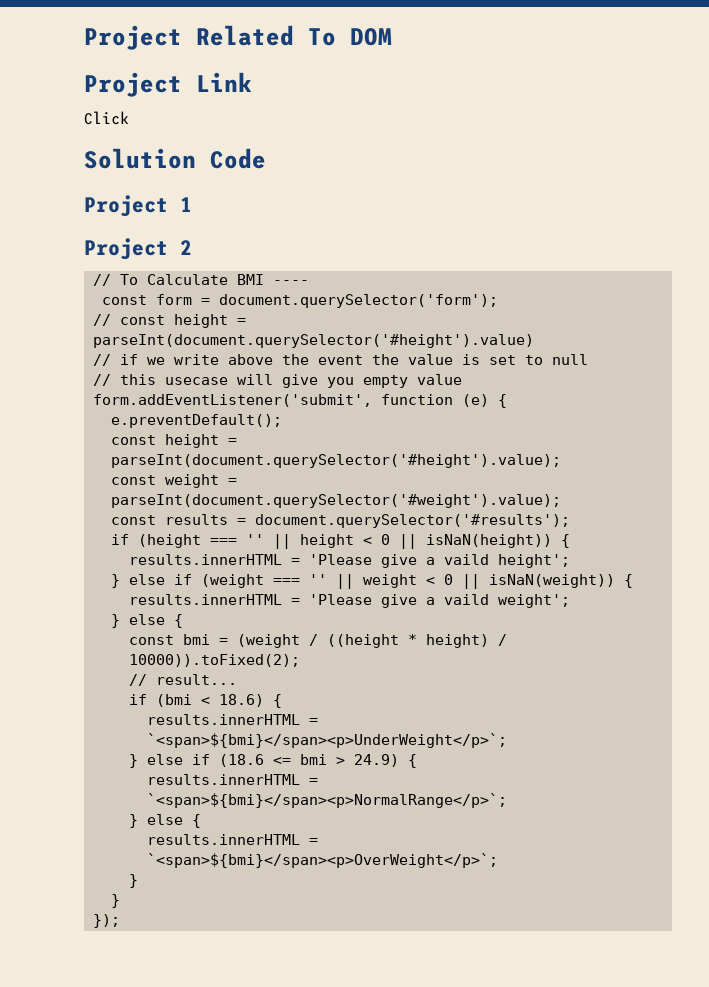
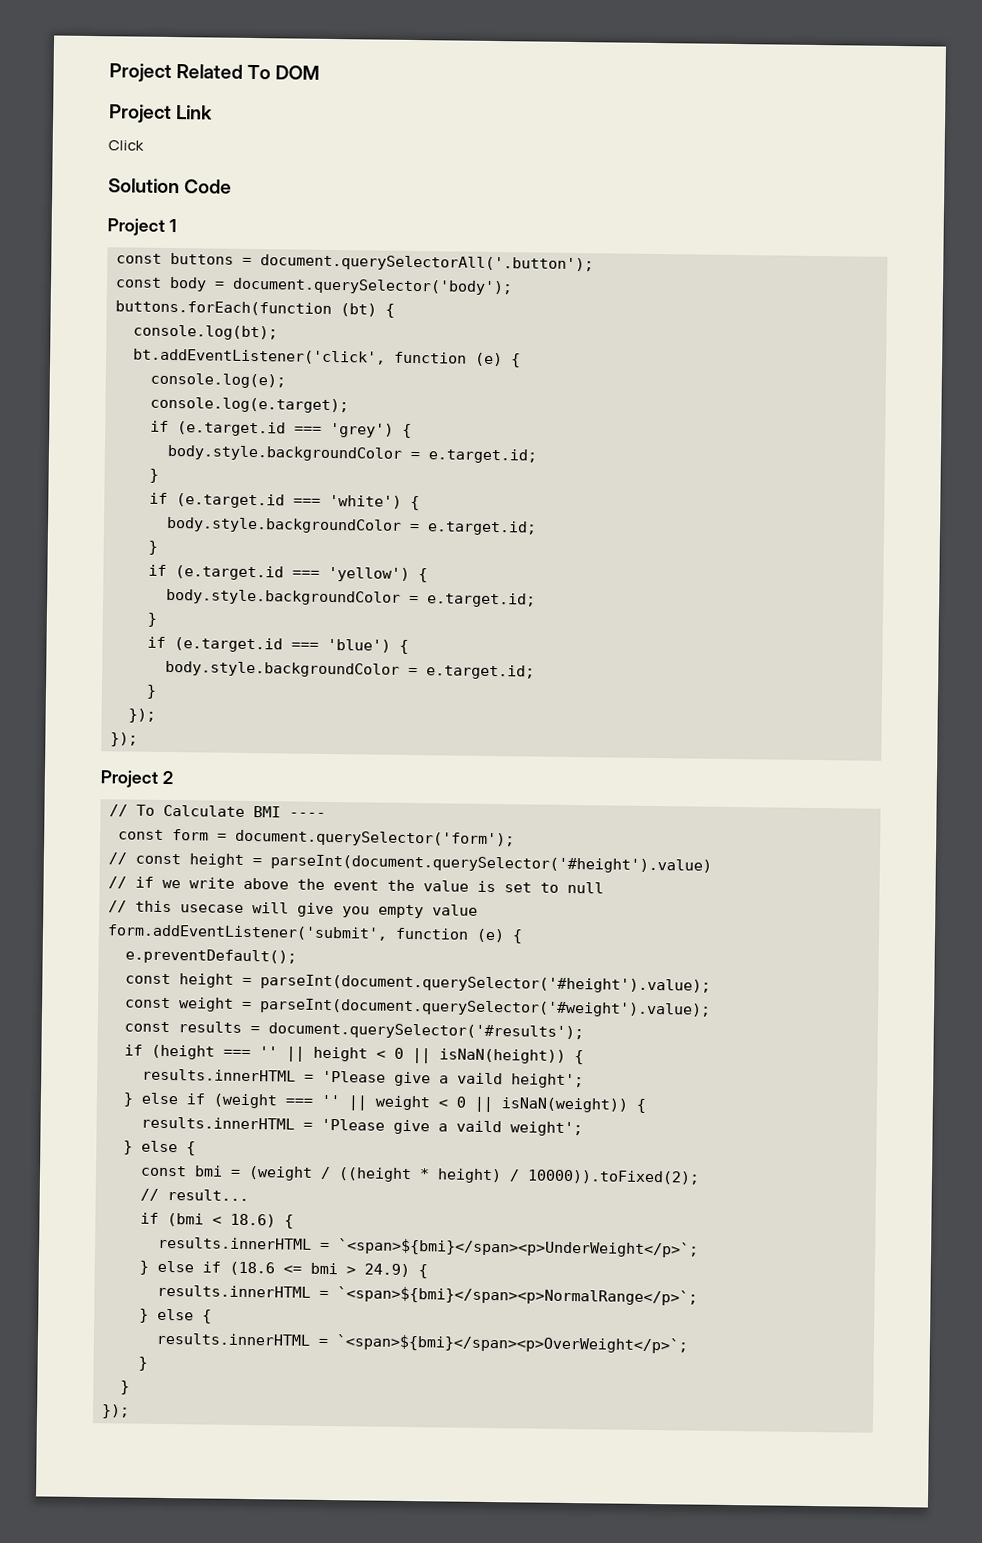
(192, 204) none -> [116,252,594,273] [115,276,513,296] [115,300,395,318] [133,324,278,341] [133,348,521,368] [150,372,286,389] [150,396,349,414] [150,420,412,438] [167,444,537,464] [149,468,159,483] [149,492,420,511] [166,516,537,536] [148,540,158,555] [148,564,428,583] [166,588,536,608] [147,612,157,627] [147,636,409,654] [165,660,535,680] [146,684,157,699] [128,708,156,723] [110,732,138,747] // const buttons = document.querySelectorAll('.button'); // const body = document.querySelector('body'); // buttons.forEach(function (bt) { // console.log(bt); // bt.addEventListener('click', function (e) { // console.log(e); // console.log(e.target); // if (e.target.id === 'grey') { // body.style.backgroundColor = e.target.id; // } // if (e.target.id === 'white') { // body.style.backgroundColor = e.target.id; // } // if (e.target.id === 'yellow') { // body.style.backgroundColor = e.target.id; // } // if (e.target.id === 'blue') { // body.style.backgroundColor = e.target.id; // } // }); // });

